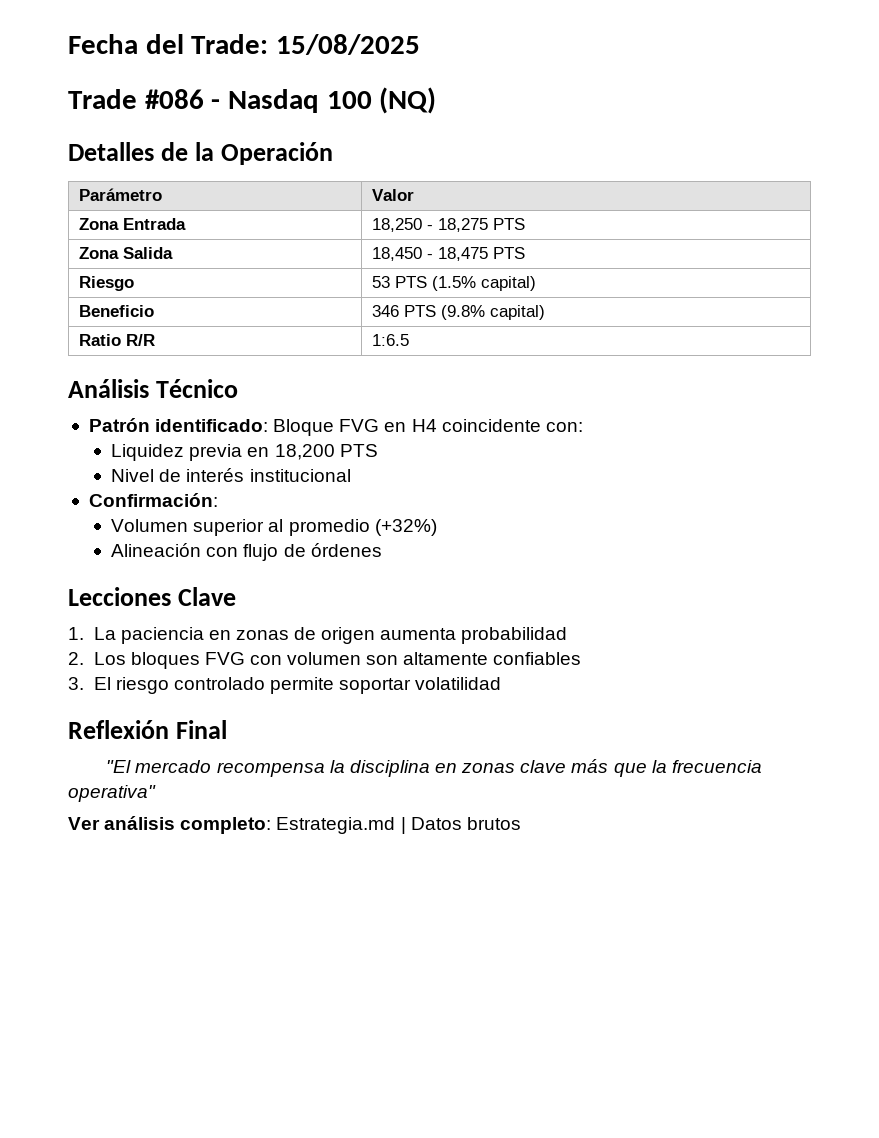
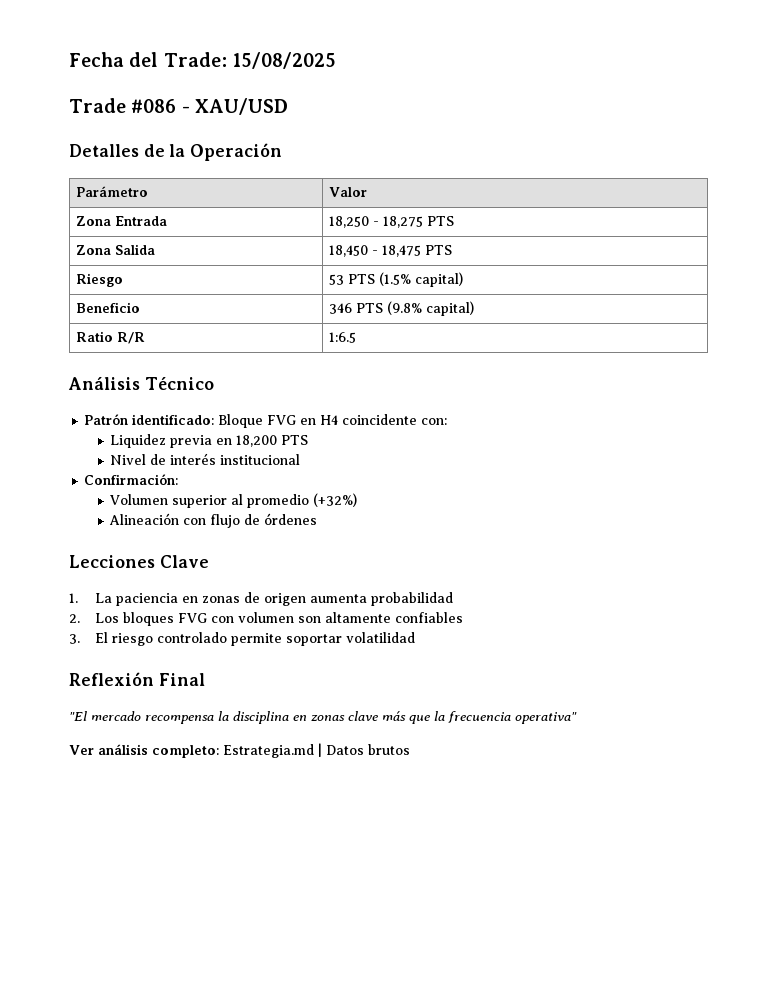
[228,87,437,114] Nasdaq 100 (NQ) -> [194,98,288,115] XAU/USD

